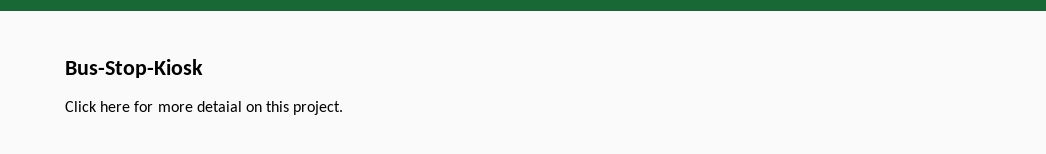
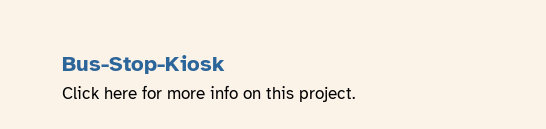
[196,101,242,112] detaial -> [210,85,238,99] info

